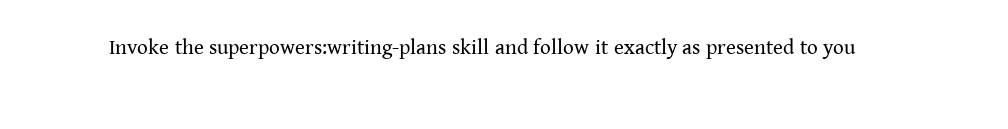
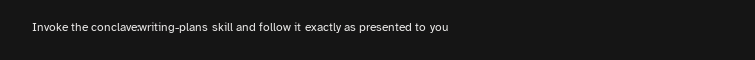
[209,38,447,59] superpowers:writing-plans -> [91,22,209,33] conclave:writing-plans

